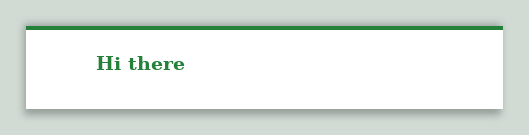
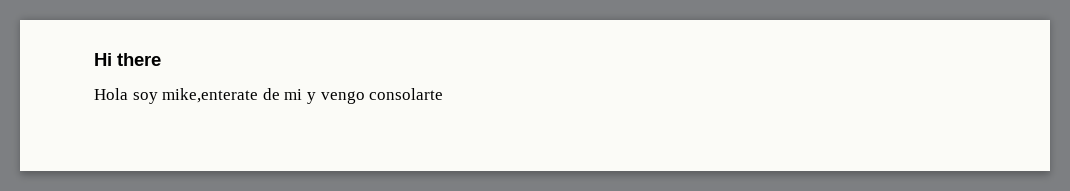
(185, 63) none -> [94,88,444,104] // Hola soy mike,enterate de mi y vengo consolarte

